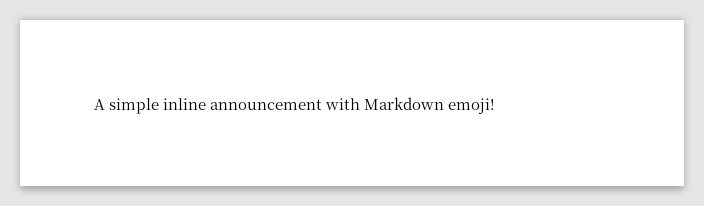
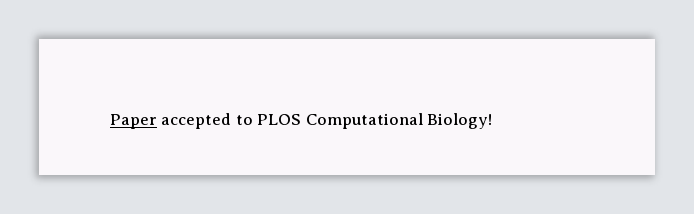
[94,97,496,114] A simple inline announcement with Markdown emoji! -> [110,113,493,129] Paper accepted to PLOS Computational Biology!

